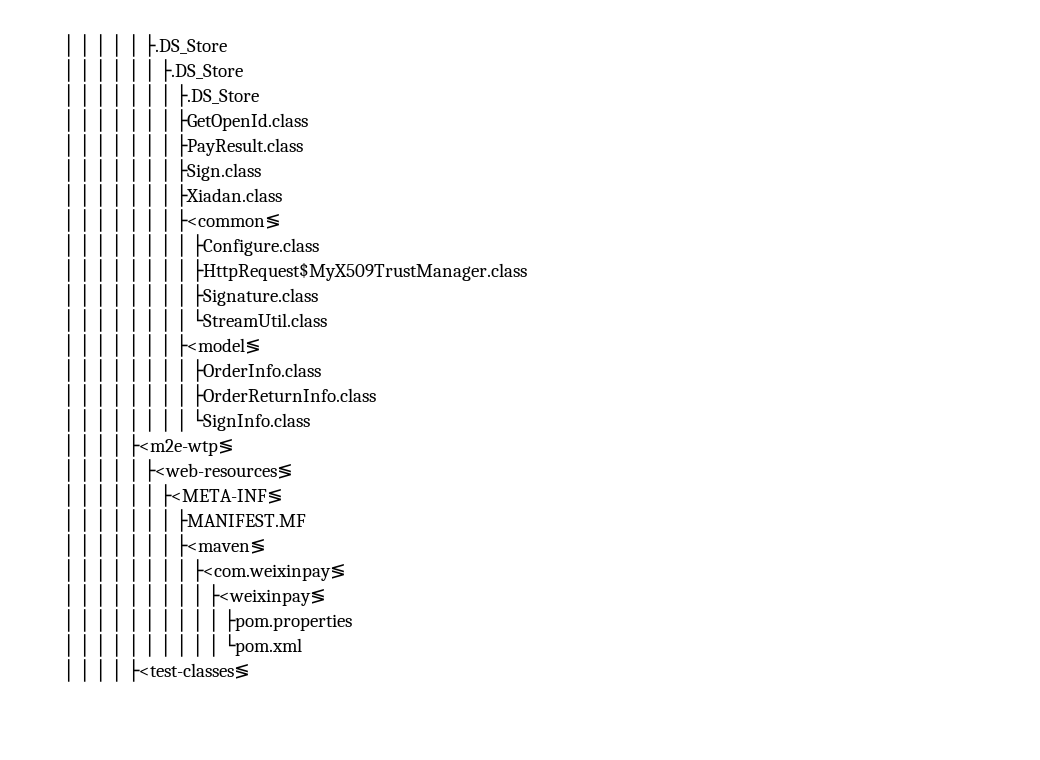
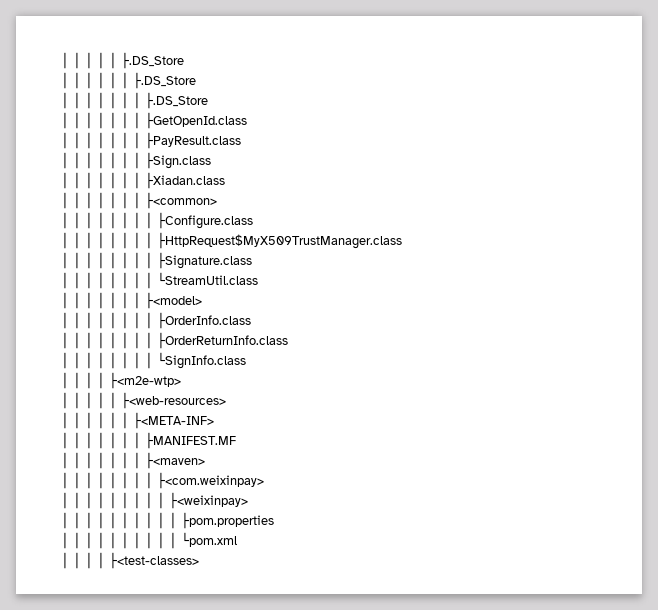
[175,209,281,232] ├<common≶ -> [145,192,217,209] ├<common>
[175,334,261,357] ├<model≶ -> [145,292,202,309] ├<model>
[127,434,234,457] [63,459,293,482] [63,484,283,507] ├<m2e-wtp≶ // │ │ │ │ │ ├<web-resources≶ // │ │ │ │ │ │ ├<META-INF≶ -> [109,372,181,389] [61,392,226,409] [61,412,214,429] ├<m2e-wtp> // │ │ │ │ │ ├<web-resources> // │ │ │ │ │ │ ├<META-INF>
[175,534,266,557] [63,559,347,582] [63,584,327,607] ├<maven≶ // │ │ │ │ │ │ │ │ ├<com.weixinpay≶ // │ │ │ │ │ │ │ │ │ ├<weixinpay≶ -> [145,452,205,469] [61,472,264,489] [61,492,248,509] ├<maven> // │ │ │ │ │ │ │ │ ├<com.weixinpay> // │ │ │ │ │ │ │ │ │ ├<weixinpay>
[127,659,250,682] ├<test-classes≶ -> [109,552,199,569] ├<test-classes>

